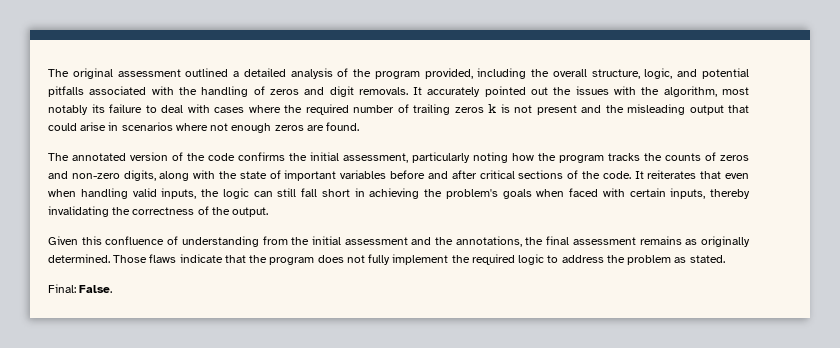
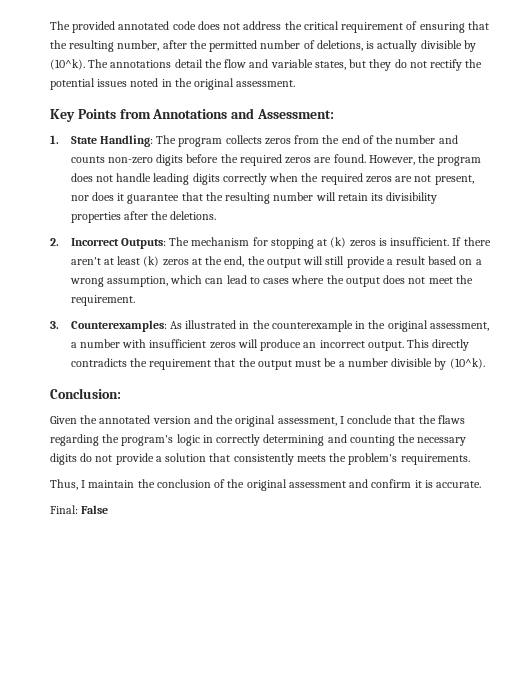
[48,68,749,79] [48,86,749,97] [48,104,749,115] [48,122,360,133] [48,152,749,163] [48,170,750,181] [48,188,750,199] [48,206,269,217] [48,236,750,247] [48,254,725,265] The original assessment outlined a detailed analysis of the program provided, including the overall structure, logic, and potential pitfalls associated with the handling of zeros and digit removals. It accurately pointed out the issues with the algorithm, most notably its failure to deal with cases where the required number of trailing zeros k is not present and the misleading output that could arise in scenarios where not enough zeros are found. // The annotated version of the code confirms the initial assessment, particularly noting how the program tracks the counts of zeros and non-zero digits, along with the state of important variables before and after critical sections of the code. It reiterates that even when handling valid inputs, the logic can still fall short in achieving the problem's goals when faced with certain inputs, thereby invalidating the correctness of the output. // Given this confluence of understanding from the initial assessment and the annotations, the final assessment remains as originally determined. Those flaws indicate that the program does not fully implement the required logic to address the problem as stated. -> [50,21,489,33] [50,40,476,52] [50,59,483,71] [50,78,296,90] [50,108,334,122] [50,135,458,147] [70,154,482,166] [70,173,474,185] [70,192,438,204] [70,211,217,223] [50,237,491,249] [70,256,482,268] [69,275,473,287] [70,295,135,306] [50,320,489,332] [70,339,470,351] [70,358,485,370] [50,388,121,399] [50,415,465,427] [50,434,467,446] [50,453,470,465] [50,479,482,491] The provided annotated code does not address the critical requirement of ensuring that the resulting number, after the permitted number of deletions, is actually divisible by (10^k). The annotations detail the flow and variable states, but they do not rectify the potential issues noted in the original assessment. // Key Points from Annotations and Assessment: // 1. State Handling: The program collects zeros from the end of the number and counts non-zero digits before the required zeros are found. However, the program does not handle leading digits correctly when the required zeros are not present, nor does it guarantee that the resulting number will retain its divisibility properties after the deletions. // 2. Incorrect Outputs: The mechanism for stopping at (k) zeros is insufficient. If there aren't at least (k) zeros at the end, the output will still provide a result based on a wrong assumption, which can lead to cases where the output does not meet the requirement. // 3. Counterexamples: As illustrated in the counterexample in the original assessment, a number with insufficient zeros will produce an incorrect output. This directly contradicts the requirement that the output must be a number divisible by (10^k). // Conclusion: // Given the annotated version and the original assessment, I conclude that the flaws regarding the program's logic in correctly determining and counting the necessary digits do not provide a solution that consistently meets the problem's requirements. // Thus, I maintain the conclusion of the original assessment and confirm it is accurate.
[79,285,113,293] False. -> [81,505,109,514] False

